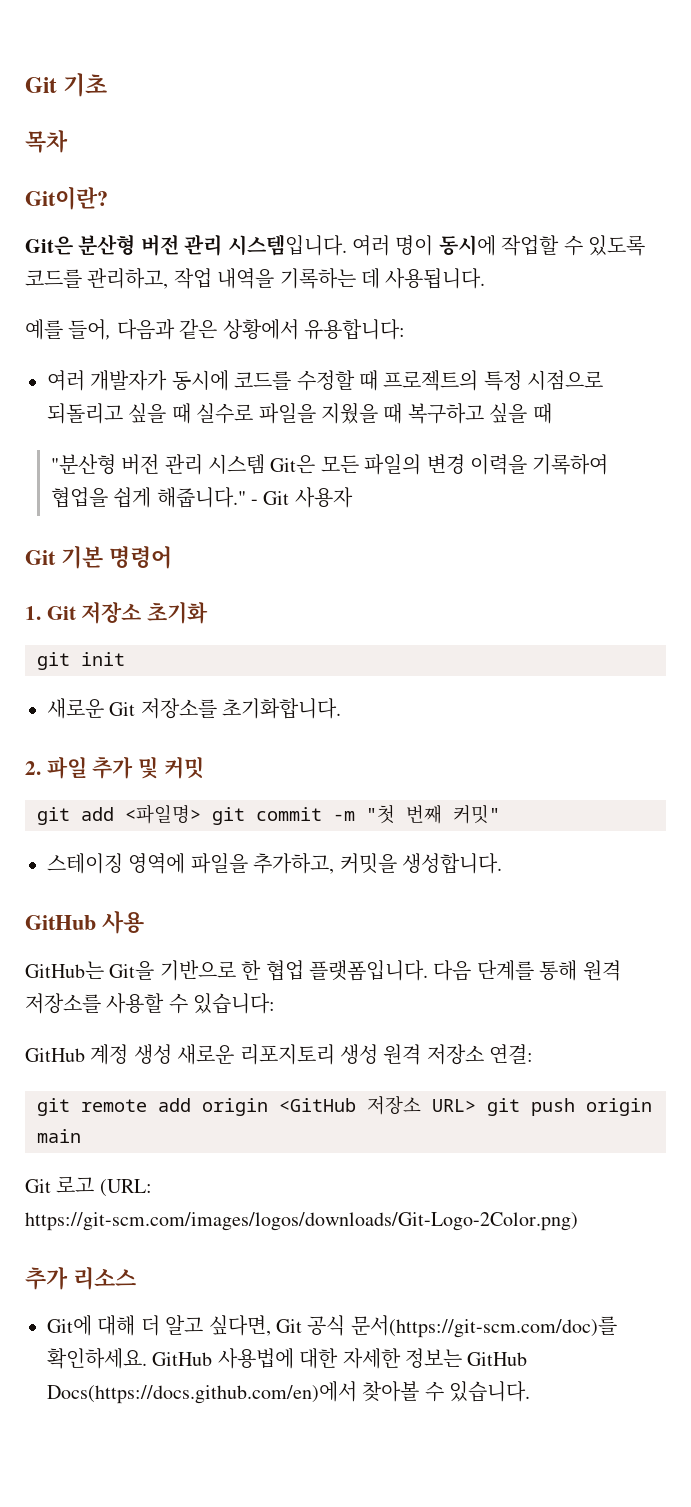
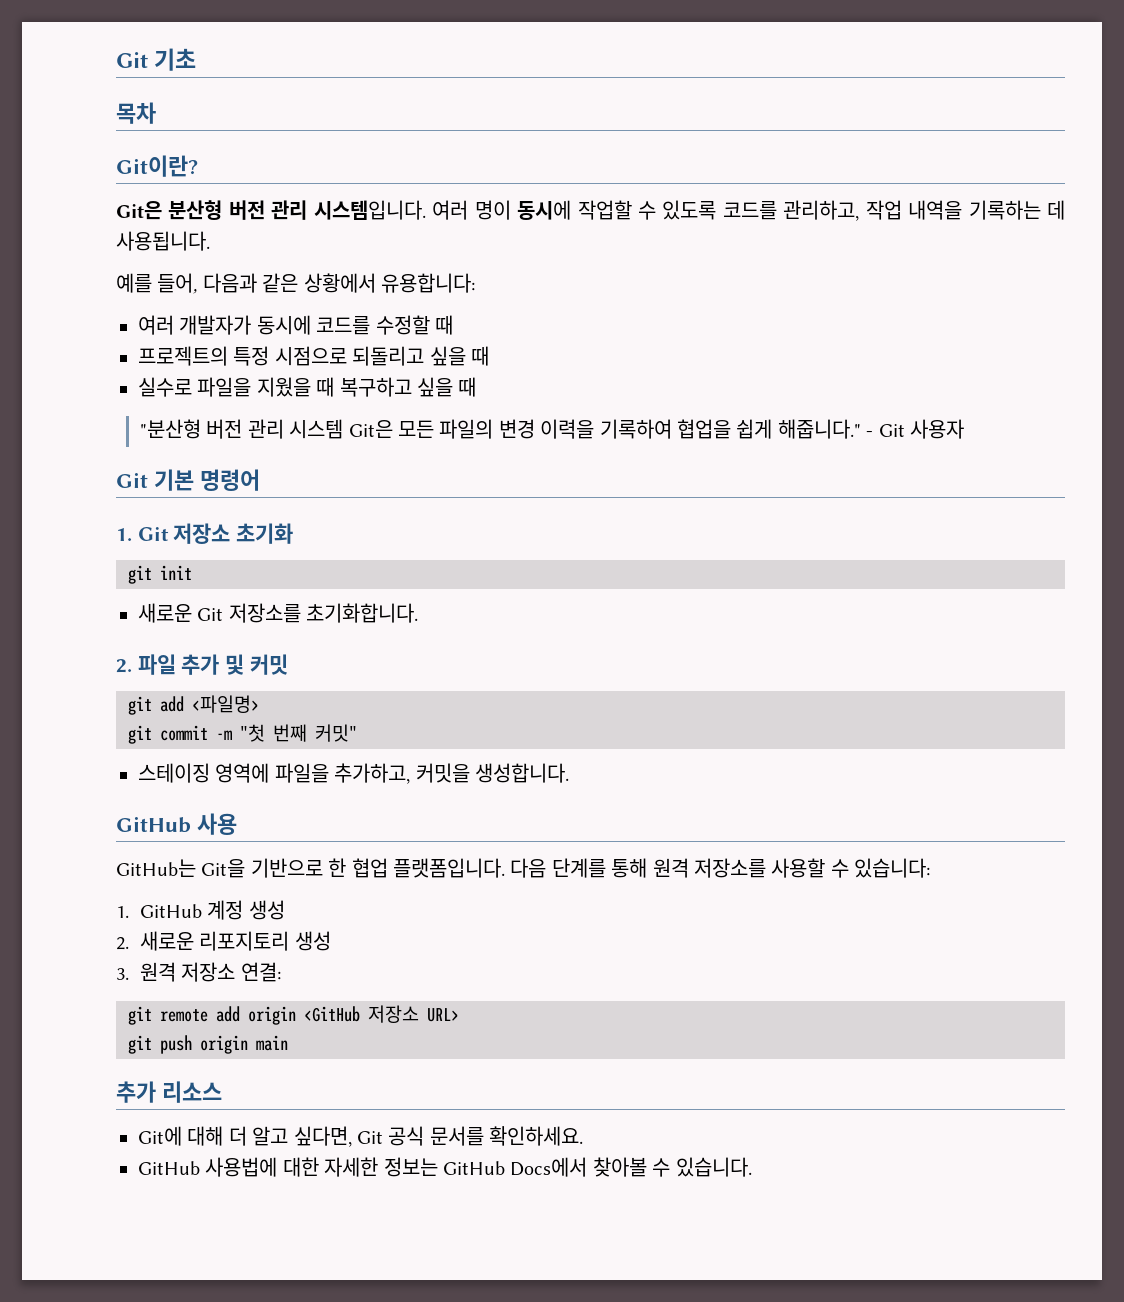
(378, 380) none -> (453, 325) //
(191, 413) none -> (489, 356) //
(201, 814) none -> (259, 704) //
(276, 1003) none -> [116,906,129,918] 1.
(172, 1054) none -> [116,937,129,950] // 2.
(378, 1054) none -> [116,968,129,980] // 3.
(476, 1105) none -> (459, 1015) //
[25,1176,152,1197] [25,1212,578,1231] // Git 로고 (URL: https://git-scm.com/images/logos/downloads/Git-Logo-2Color.png) -> (288, 1043) none
[350,1315,617,1338] 문서(https://git-scm.com/doc)를 -> [429,1126,484,1146] 문서를
(147, 1358) none -> (584, 1136) //
[47,1381,357,1404] Docs(https://docs.github.com/en)에서 -> [510,1157,588,1177] Docs에서

